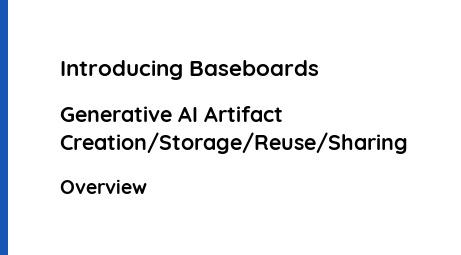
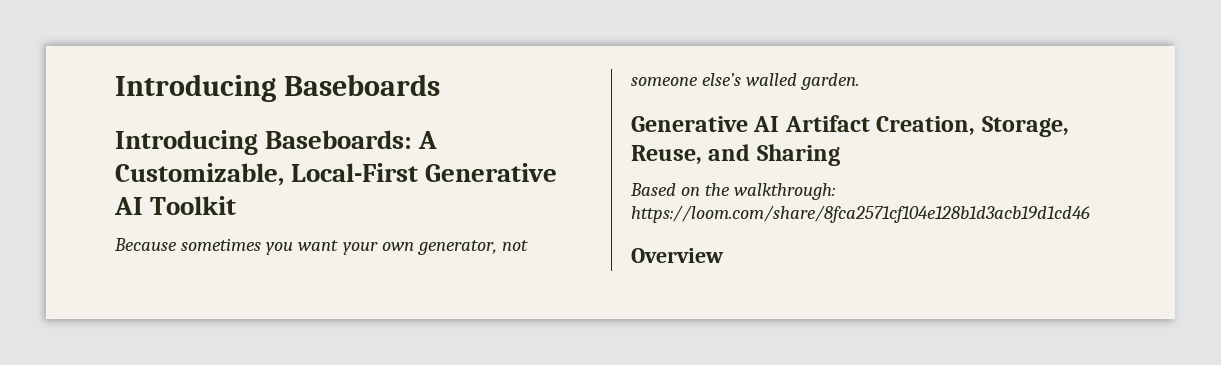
[60,106,283,122] [60,132,408,154] Generative AI Artifact Creation/Storage/Reuse/Sharing -> [115,130,438,155] [115,163,558,186] [114,196,237,215] [114,238,528,255] [631,73,860,90] [631,115,1069,137] [631,144,840,166] [630,183,836,200] [631,205,1090,223] Introducing Baseboards: A Customizable, Local-First Generative AI Toolkit // Because sometimes you want your own generator, not someone else’s walled garden. // Generative AI Artifact Creation, Storage, Reuse, and Sharing // Based on the walkthrough: https://loom.com/share/8fca2571cf104e128b1d3acb19d1cd46

